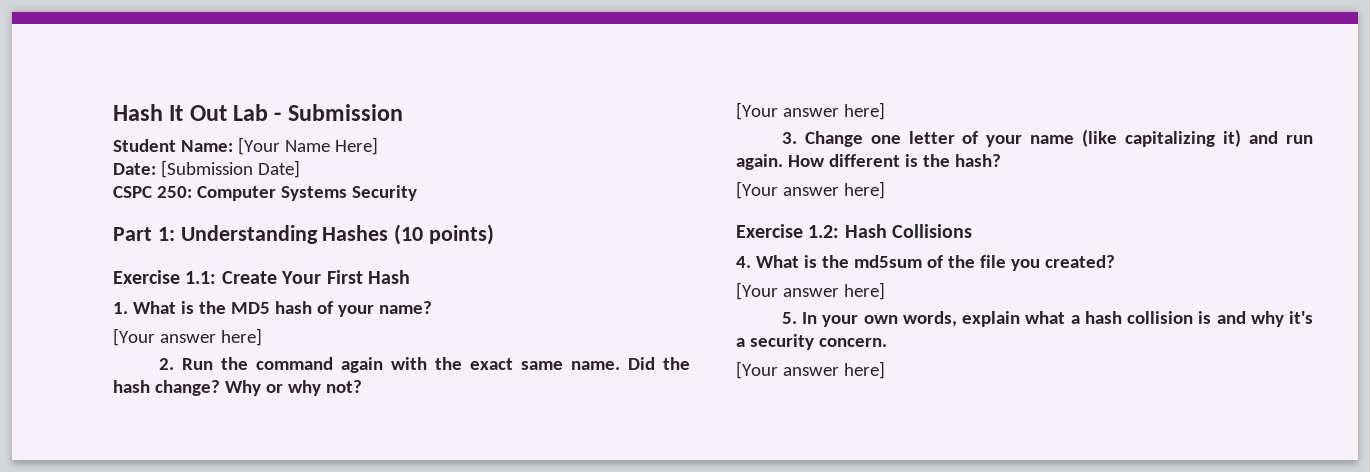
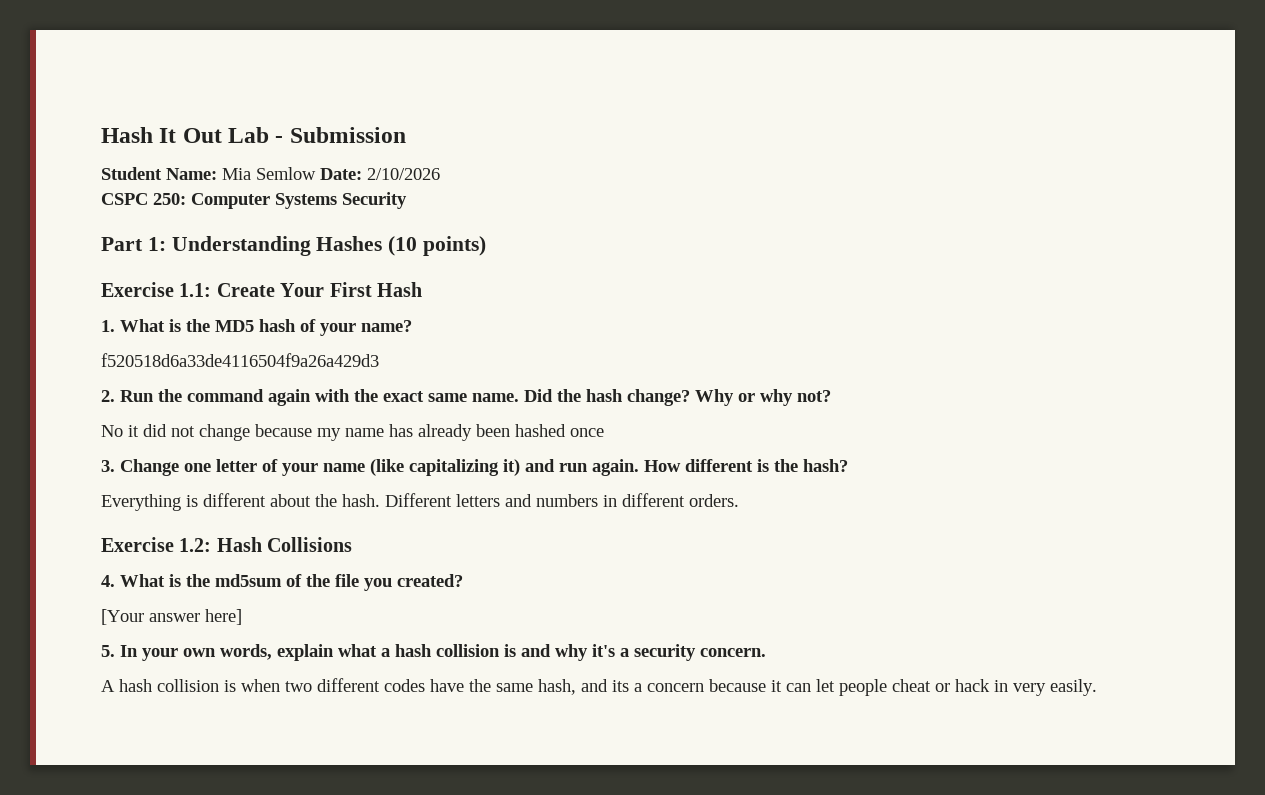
[237,137,378,155] [113,160,300,178] [Your Name Here] // Date: [Submission Date] -> [222,167,440,180] Mia Semlow Date: 2/10/2026
[113,328,262,346] [Your answer here] -> [101,353,379,367] f520518d6a33de4116504f9a26a429d3
[736,102,885,120] [Your answer here] -> [101,424,604,441] No it did not change because my name has already been hashed once
[736,181,885,199] [Your answer here] -> [101,493,739,511] Everything is different about the hash. Different letters and numbers in different orders.
[736,361,885,379] [Your answer here] -> [101,678,1097,696] A hash collision is when two different codes have the same hash, and its a concern because it can let people cheat or hack in very easily.

